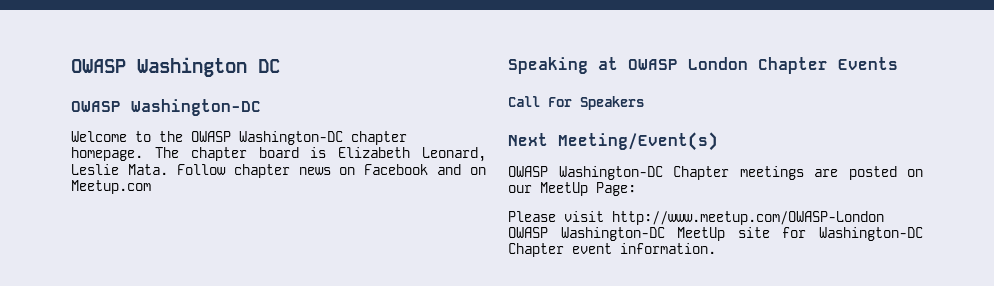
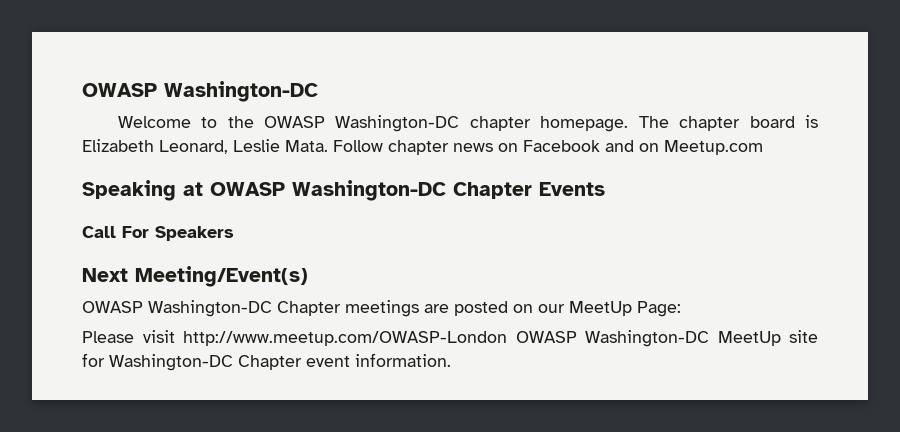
[71,57,280,77] [71,101,121,112] OWASP Washington DC // OWASP -> [82,83,157,97] OWASP
[688,57,748,70] London -> [292,180,446,201] Washington-DC

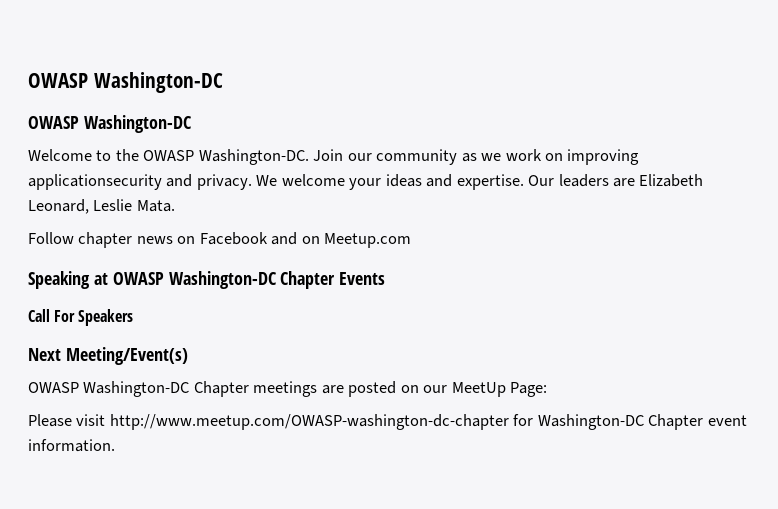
[82,81,318,102] OWASP Washington-DC -> [28,72,223,93] [28,115,191,133] OWASP Washington-DC // OWASP Washington-DC
[335,115,818,132] Washington-DC chapter homepage. The chapter board is -> [198,149,640,165] [28,174,636,190] Washington-DC. Join our community as we work on improving applicationsecurity and privacy. We welcome your ideas and expertise. Our leaders are
(328, 146) none -> (175, 206) //
[183,330,818,347] http://www.meetup.com/OWASP-London OWASP Washington-DC MeetUp site -> [109,414,509,430] http://www.meetup.com/OWASP-washington-dc-chapter

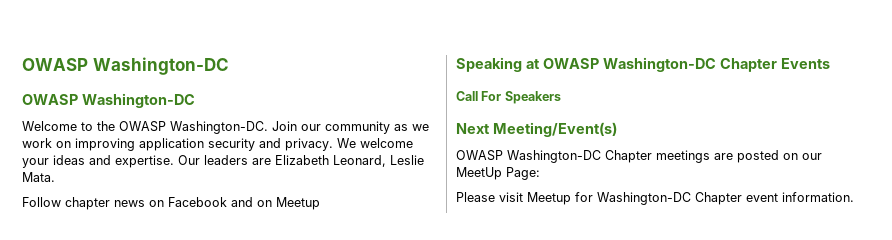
[28,174,162,190] applicationsecurity -> [139,138,255,151] application security
[324,233,412,248] Meetup.com -> [276,197,320,210] Meetup
[109,414,509,430] http://www.meetup.com/OWASP-washington-dc-chapter -> [527,192,571,205] Meetup

